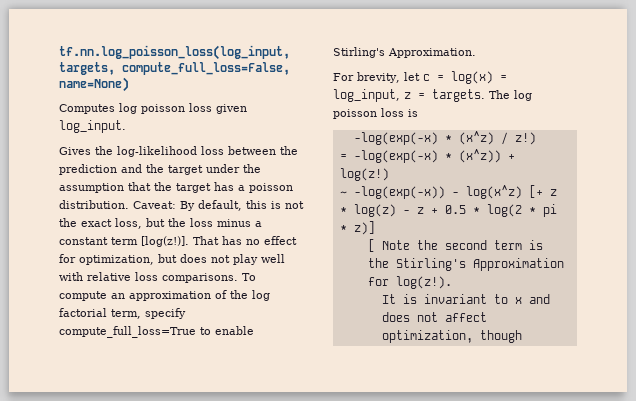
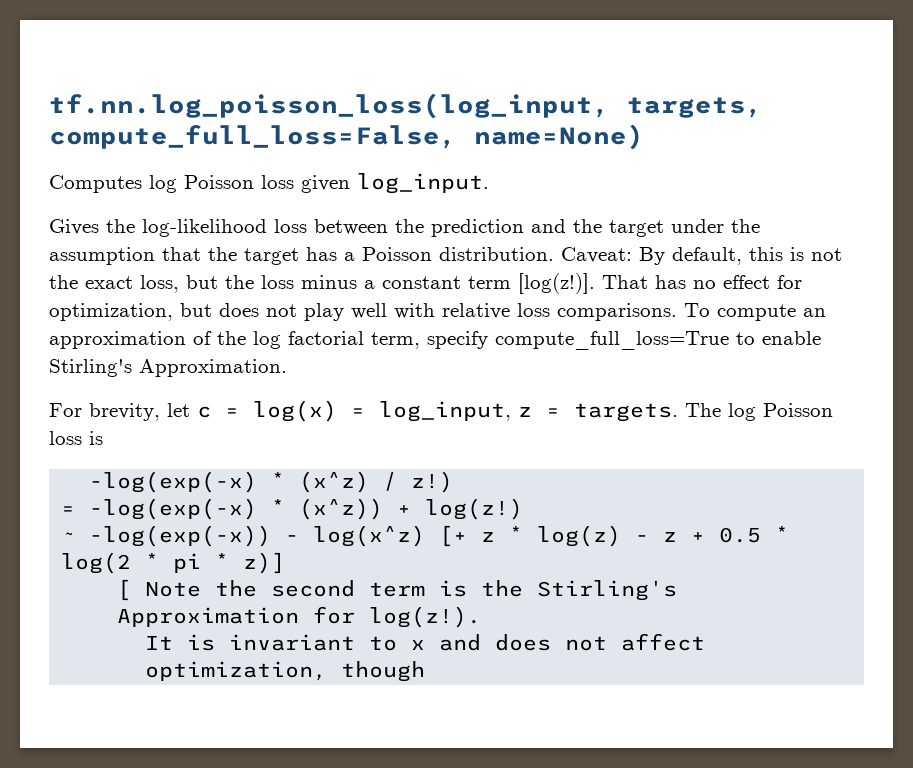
[141,104,185,114] poisson -> [184,175,254,189] Poisson
[249,183,293,193] poisson -> [362,247,432,261] Poisson
[333,109,377,119] poisson -> [763,403,833,417] Poisson

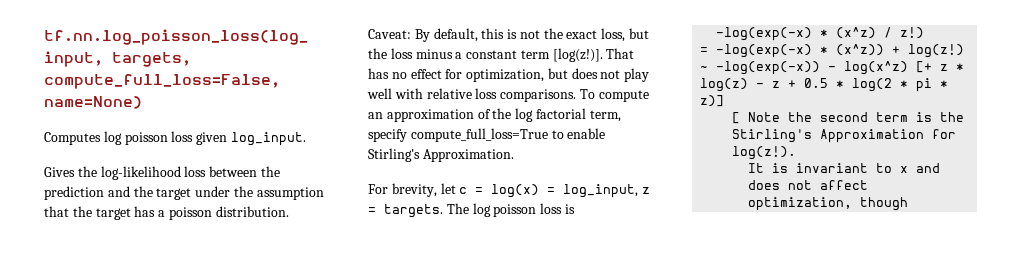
[184,175,254,189] Poisson -> [124,132,168,145] poisson
[362,247,432,261] Poisson -> [168,207,212,220] poisson
[763,403,833,417] Poisson -> [493,204,537,217] poisson

